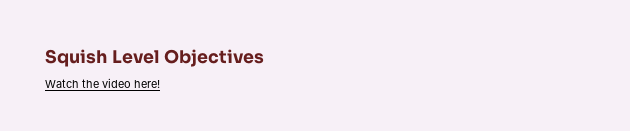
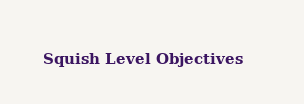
[45,78,160,88] // Watch the video here! -> (243, 60) none

